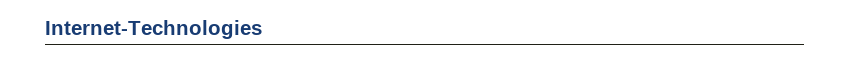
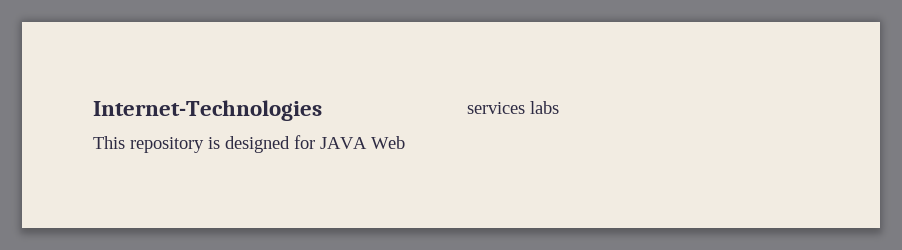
(262, 29) none -> [93,135,405,153] [467,101,559,114] // This repository is designed for JAVA Web services labs

